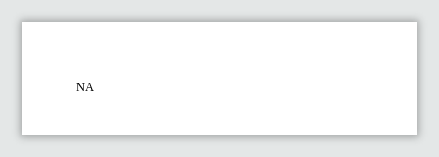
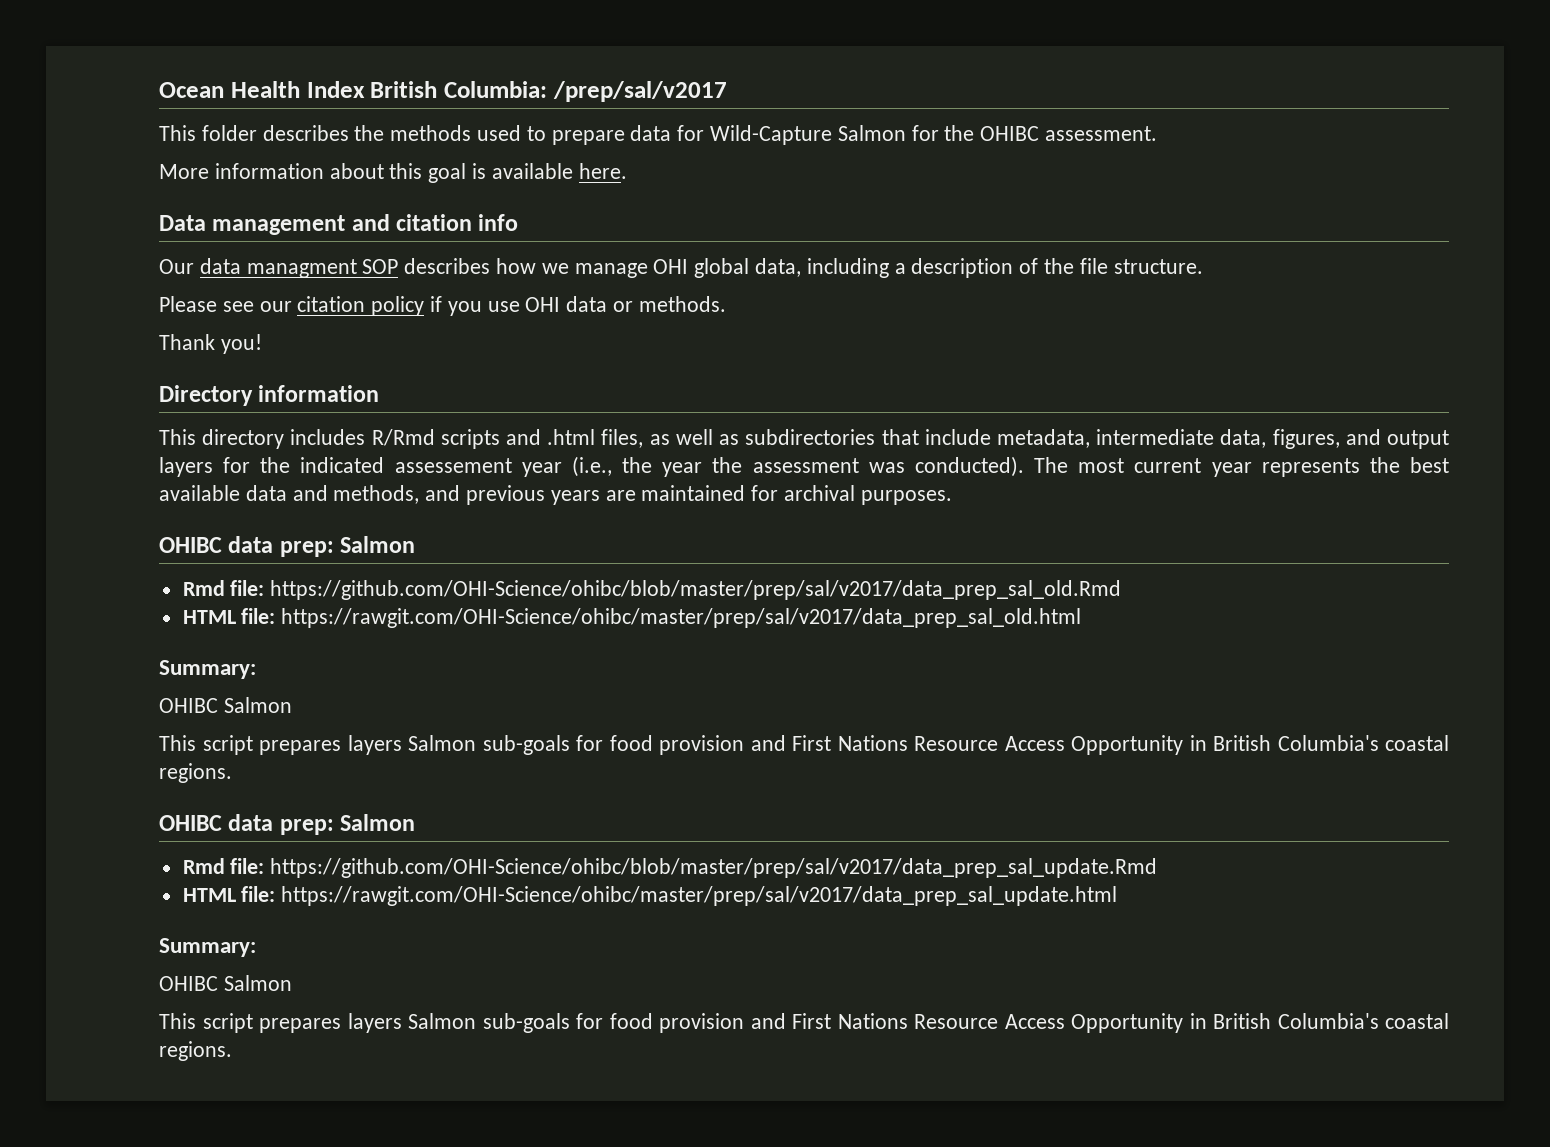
[76,83,94,91] NA -> [159,81,727,102] [159,125,1158,145] [159,163,627,183] [159,214,519,235] [159,258,1203,278] [159,296,726,316] [159,334,262,354] [159,385,380,406] [159,429,1449,449] [159,456,1449,477] [159,485,952,505] [159,536,416,557] [182,580,1122,600] [182,608,1082,628] [159,660,256,679] [159,697,292,713] [159,735,1449,755] [159,763,232,783] [159,814,416,835] [182,858,1158,878] [182,886,1118,906] [159,938,256,957] [159,975,292,991] [159,1013,1449,1033] [159,1041,232,1061] Ocean Health Index British Columbia: /prep/sal/v2017 // This folder describes the methods used to prepare data for Wild-Capture Salmon for the OHIBC assessment. // More information about this goal is available here. // Data management and citation info // Our data managment SOP describes how we manage OHI global data, including a description of the file structure. // Please see our citation policy if you use OHI data or methods. // Thank you! // Directory information // This directory includes R/Rmd scripts and .html files, as well as subdirectories that include metadata, intermediate data, figures, and output layers for the indicated assessement year (i.e., the year the assessment was conducted). The most current year represents the best available data and methods, and previous years are maintained for archival purposes. // OHIBC data prep: Salmon // Rmd file: https://github.com/OHI-Science/ohibc/blob/master/prep/sal/v2017/data_prep_sal_old.Rmd // HTML file: https://rawgit.com/OHI-Science/ohibc/master/prep/sal/v2017/data_prep_sal_old.html // Summary: // OHIBC Salmon // This script prepares layers Salmon sub-goals for food provision and First Nations Resource Access Opportunity in British Columbia's coastal regions. // OHIBC data prep: Salmon // Rmd file: https://github.com/OHI-Science/ohibc/blob/master/prep/sal/v2017/data_prep_sal_update.Rmd // HTML file: https://rawgit.com/OHI-Science/ohibc/master/prep/sal/v2017/data_prep_sal_update.html // Summary: // OHIBC Salmon // This script prepares layers Salmon sub-goals for food provision and First Nations Resource Access Opportunity in British Columbia's coastal regions.

